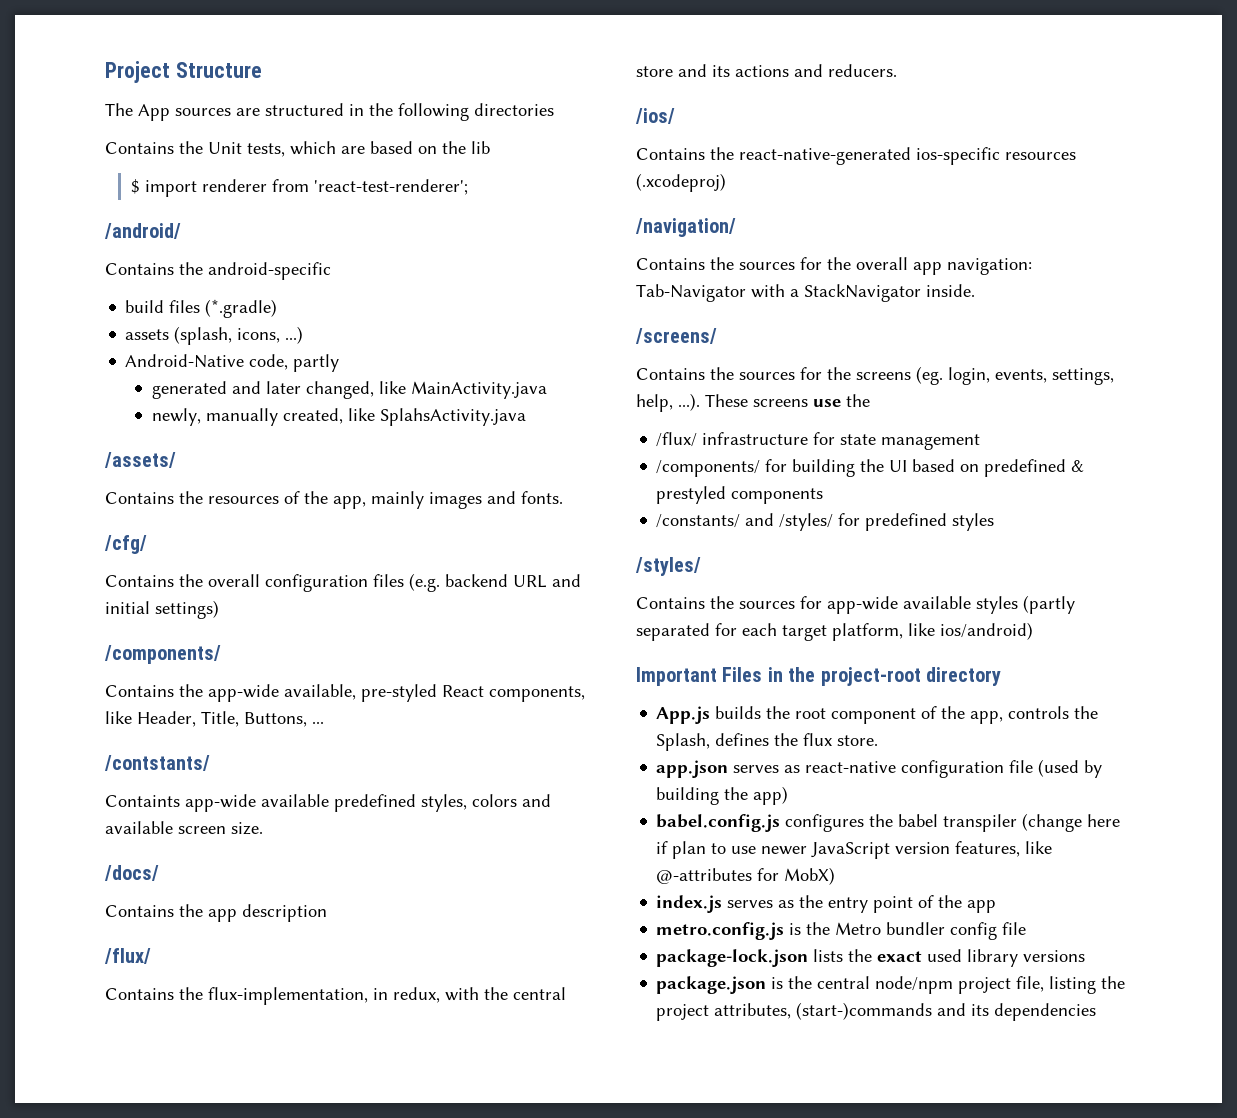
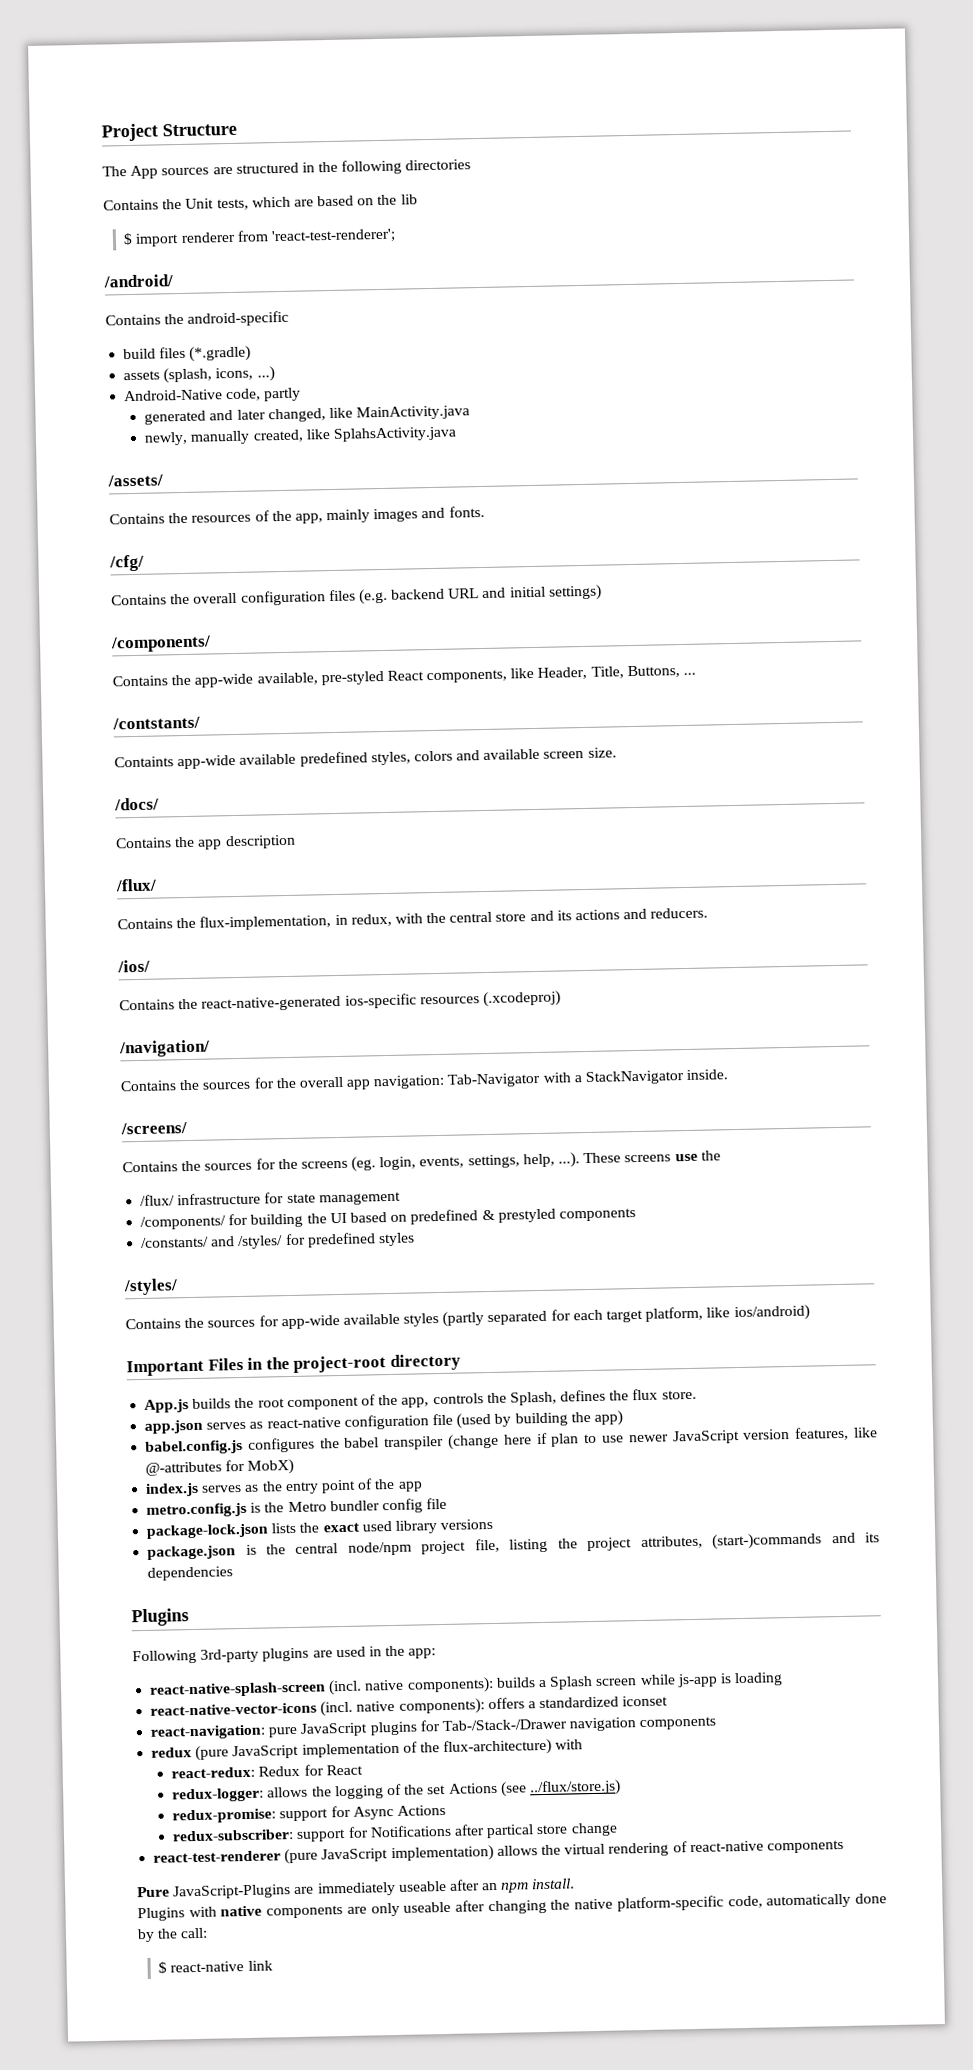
(1097, 1012) none -> [131,1608,189,1627] [132,1645,437,1665] [149,1672,784,1698] [150,1695,669,1717] [150,1716,717,1740] [151,1738,584,1761] [171,1764,363,1779] [172,1779,621,1803] [172,1804,446,1824] [172,1822,618,1842] [153,1840,844,1865] [137,1878,576,1900] [137,1893,887,1922] [137,1927,209,1943] [158,1960,273,1974] // Plugins // Following 3rd-party plugins are used in the app: // react-native-splash-screen (incl. native components): builds a Splash screen while js-app is loading // react-native-vector-icons (incl. native components): offers a standardized iconset // react-navigation: pure JavaScript plugins for Tab-/Stack-/Drawer navigation components // redux (pure JavaScript implementation of the flux-architecture) with // react-redux: Redux for React // redux-logger: allows the logging of the set Actions (see ../flux/store.js) // redux-promise: support for Async Actions // redux-subscriber: support for Notifications after partical store change // react-test-renderer (pure JavaScript implementation) allows the virtual rendering of react-native components // Pure JavaScript-Plugins are immediately useable after an npm install. // Plugins with native components are only useable after changing the native platform-specific code, automatically done by the call: // $ react-native link

